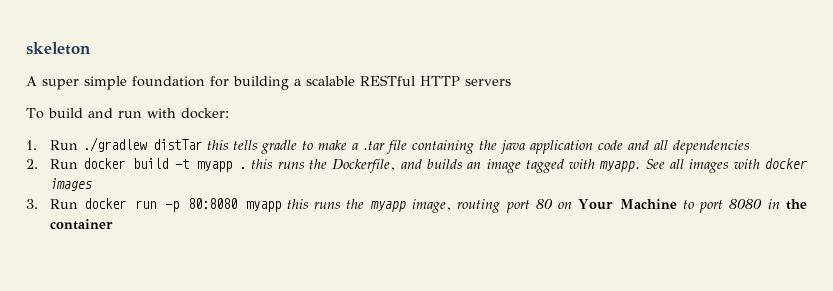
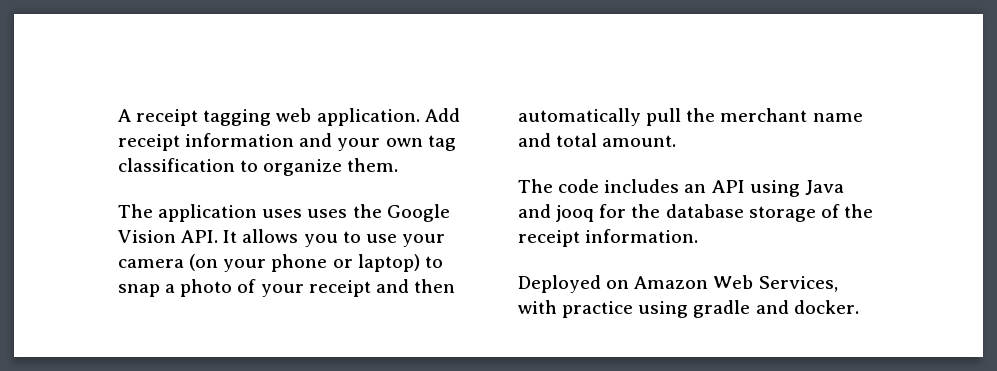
[26,42,91,55] [26,75,511,90] [26,108,229,119] [26,137,751,154] [26,158,808,173] [50,178,93,191] [26,198,808,213] [50,219,114,230] skeleton // A super simple foundation for building a scalable RESTful HTTP servers // To build and run with docker: // 1. Run ./gradlew distTar this tells gradle to make a .tar file containing the java application code and all dependencies // 2. Run docker build -t myapp . this runs the Dockerfile, and builds an image tagged with myapp. See all images with docker images // 3. Run docker run -p 80:8080 myapp this runs the myapp image, routing port 80 on Your Machine to port 8080 in the container -> [118,108,460,126] [118,133,456,151] [118,158,399,176] [118,204,450,222] [118,229,445,247] [118,254,443,272] [118,279,455,297] [518,108,863,126] [518,133,677,147] [518,179,844,197] [518,204,873,222] [518,229,699,247] [518,275,838,293] [518,300,859,318] A receipt tagging web application. Add receipt information and your own tag classification to organize them. // The application uses uses the Google Vision API. It allows you to use your camera (on your phone or laptop) to snap a photo of your receipt and then automatically pull the merchant name and total amount. // The code includes an API using Java and jooq for the database storage of the receipt information. // Deployed on Amazon Web Services, with practice using gradle and docker.

